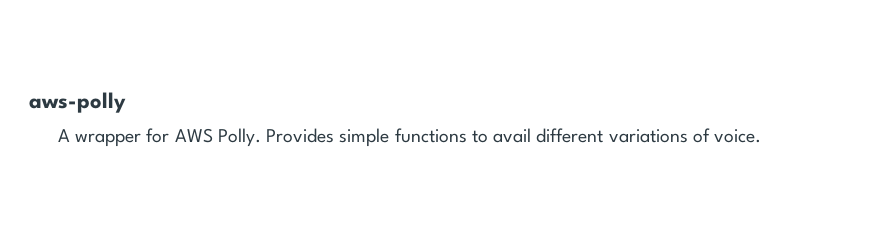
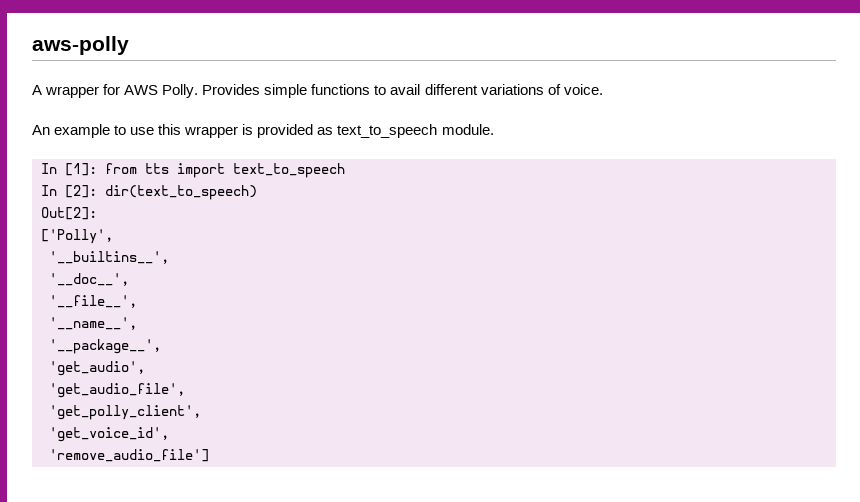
(762, 136) none -> [32,124,494,138] [41,163,345,178] [41,185,257,200] [41,207,97,220] [41,229,113,244] [49,251,169,264] [49,273,129,286] [49,295,137,308] [49,317,137,330] [49,339,161,354] [49,361,145,376] [49,383,185,398] [49,405,201,420] [49,427,169,442] [49,449,209,462] // An example to use this wrapper is provided as text_to_speech module. // In [1]: from tts import text_to_speech // In [2]: dir(text_to_speech) // Out[2]: // ['Polly', // '__builtins__', // '__doc__', // '__file__', // '__name__', // '__package__', // 'get_audio', // 'get_audio_file', // 'get_polly_client', // 'get_voice_id', // 'remove_audio_file']

